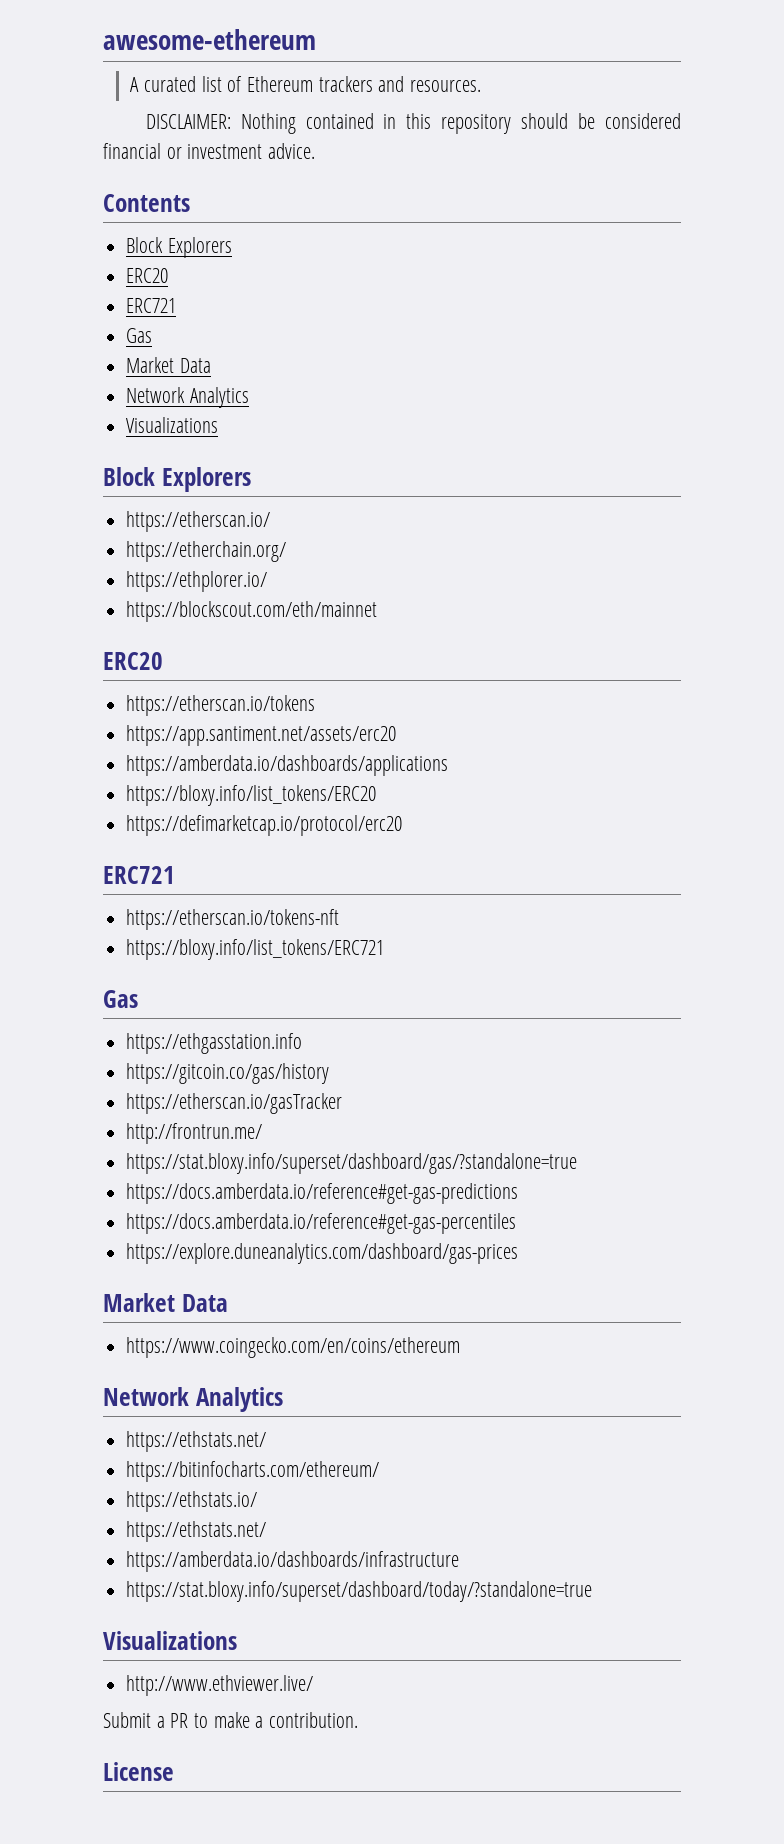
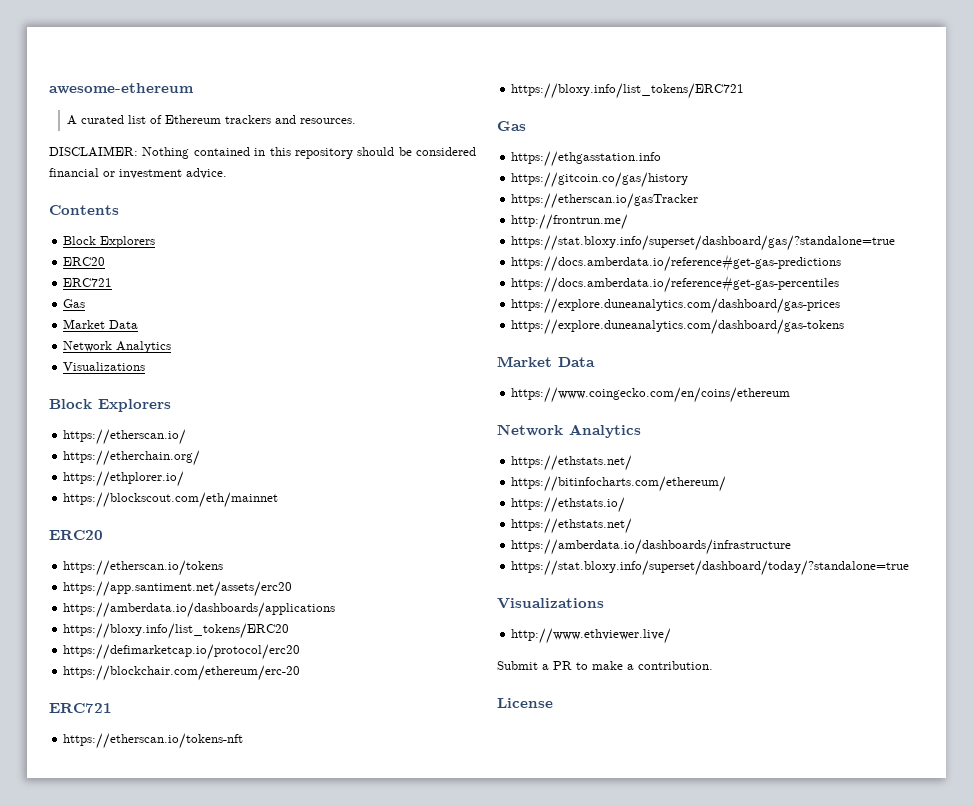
(403, 825) none -> [63,665,301,681] // https://blockchair.com/ethereum/erc-20
(519, 1253) none -> [511,319,845,335] // https://explore.duneanalytics.com/dashboard/gas-tokens

